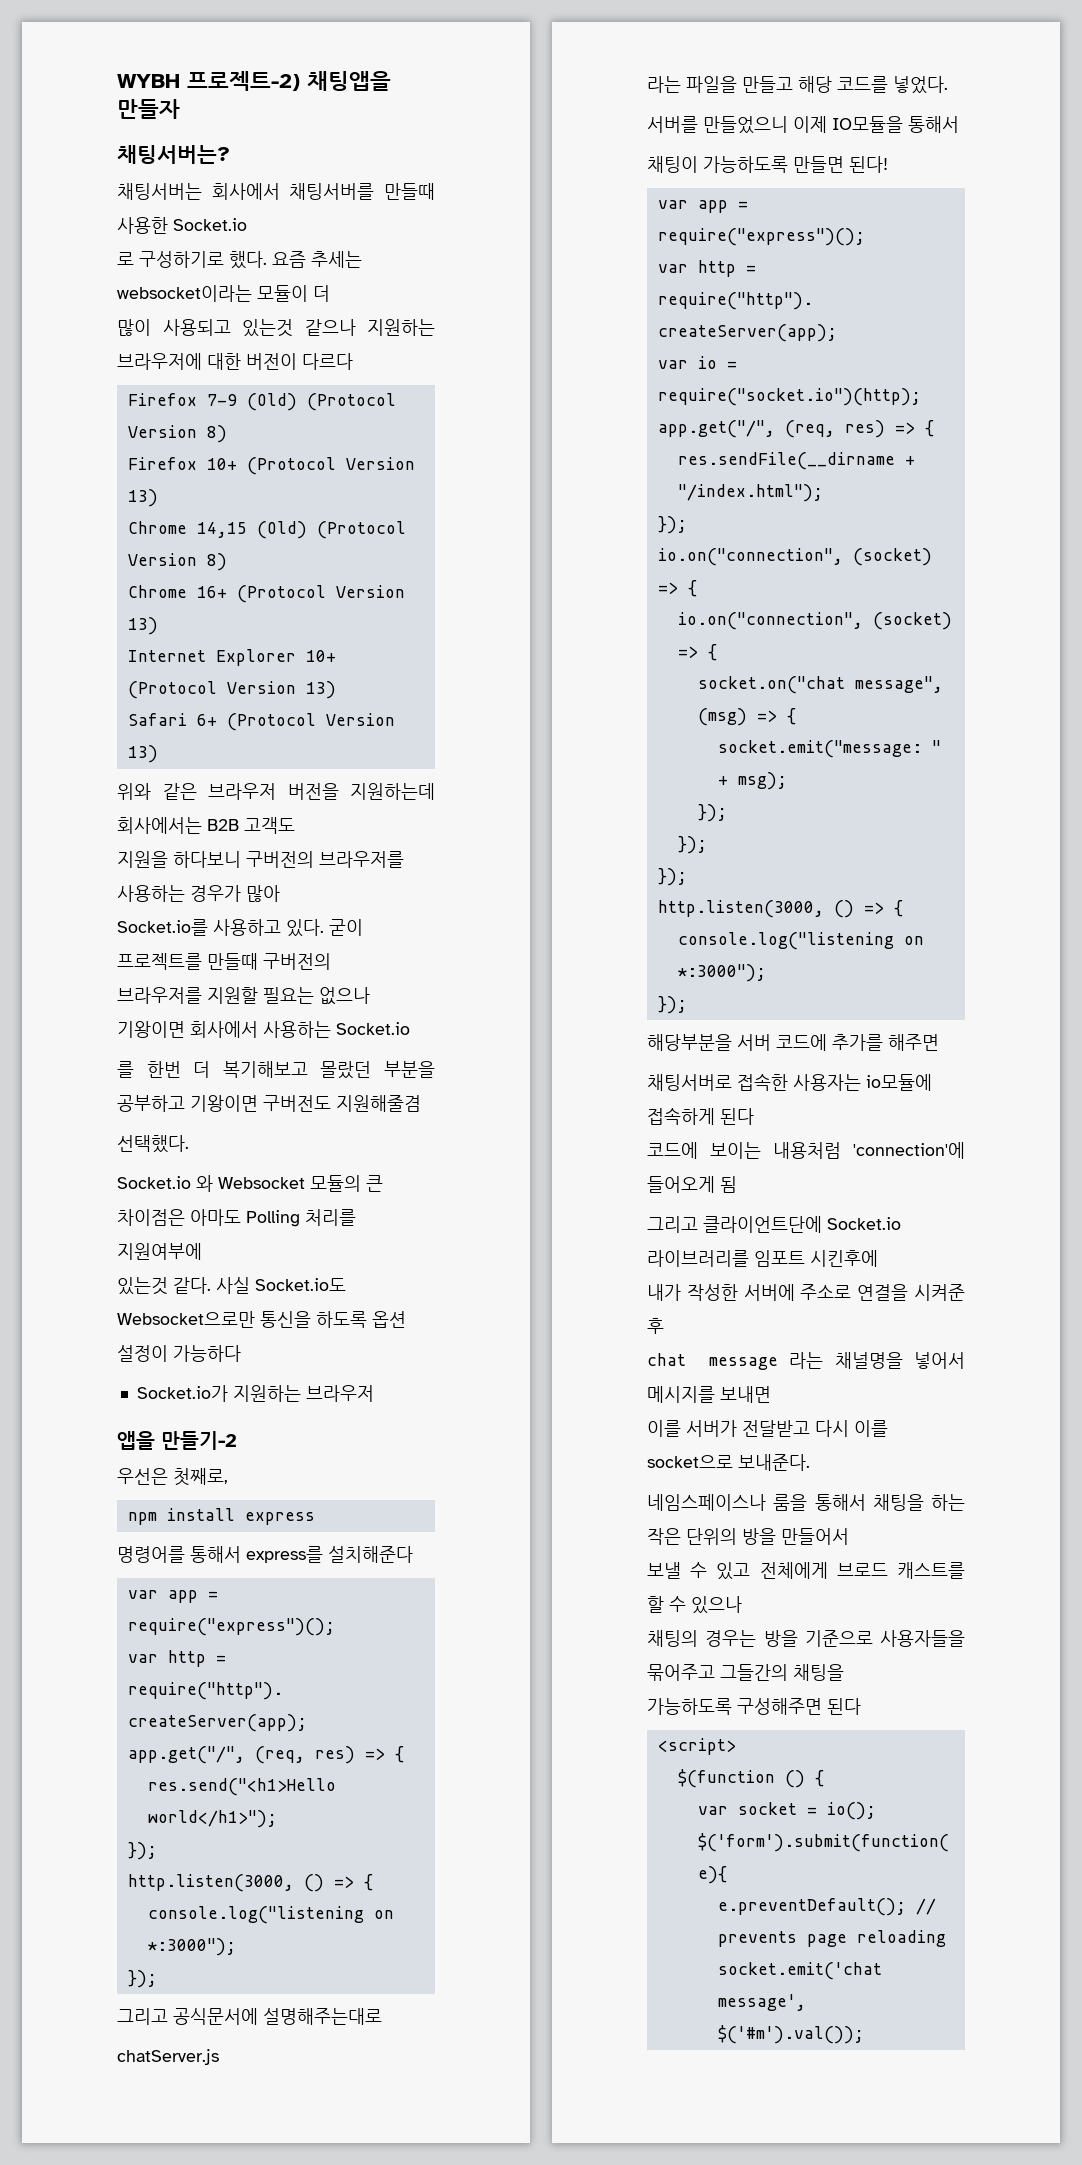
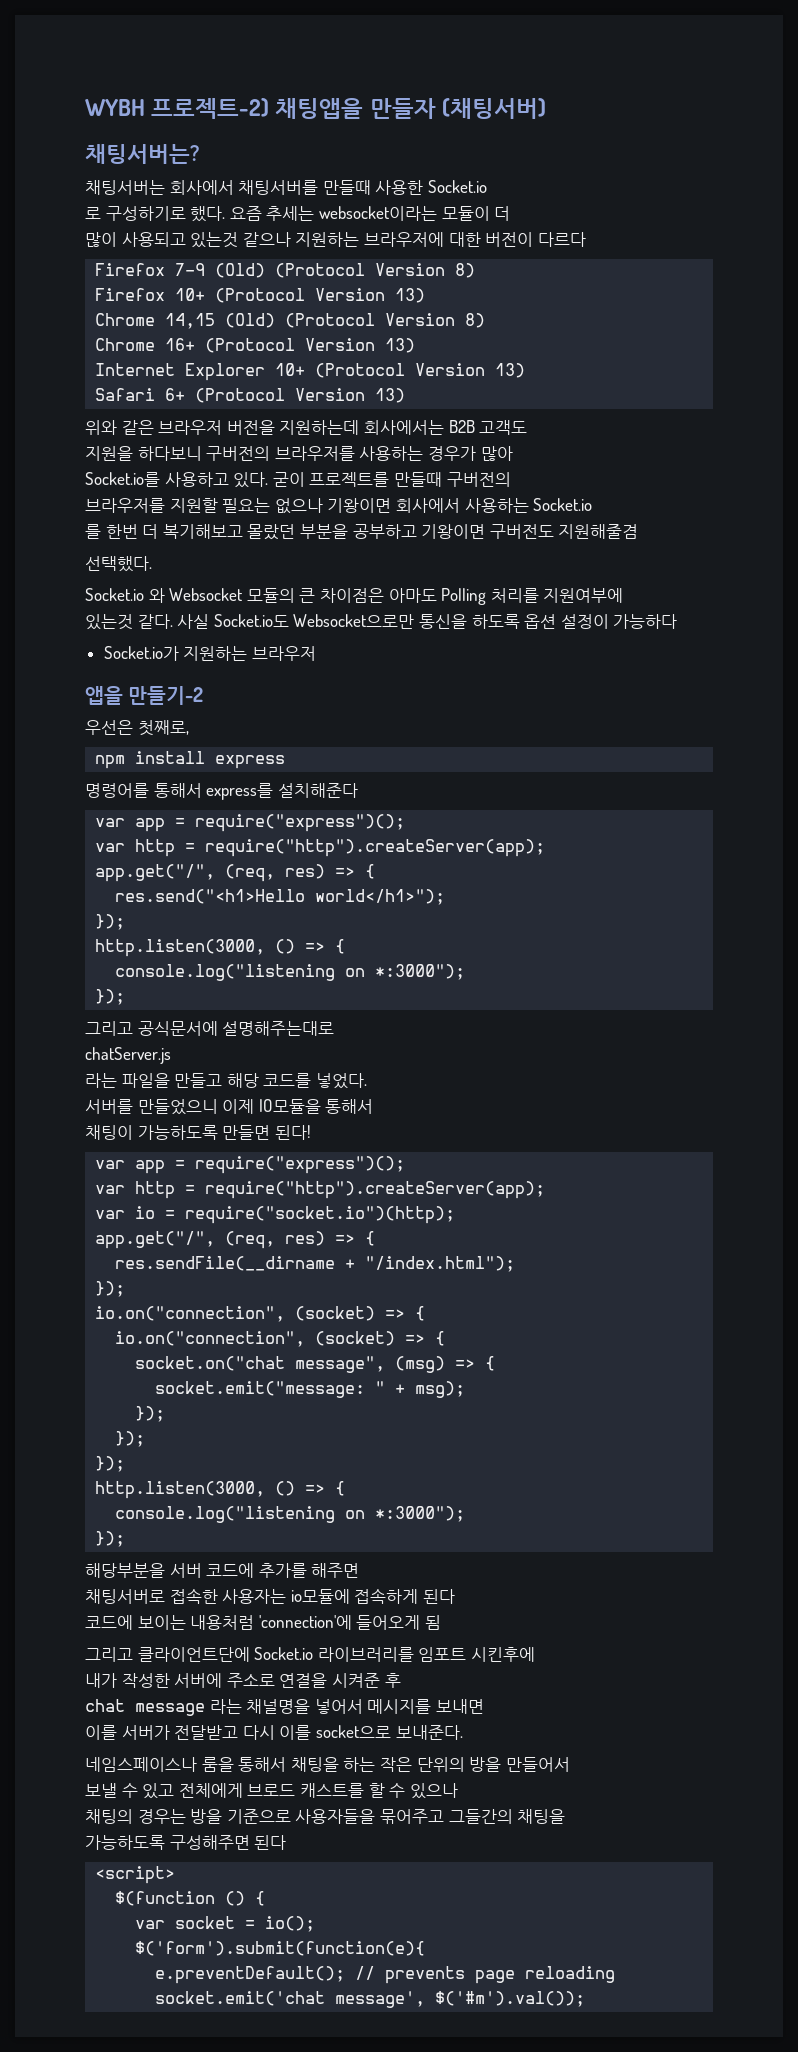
(180, 109) none -> [441,98,546,119] (채팅서버)

